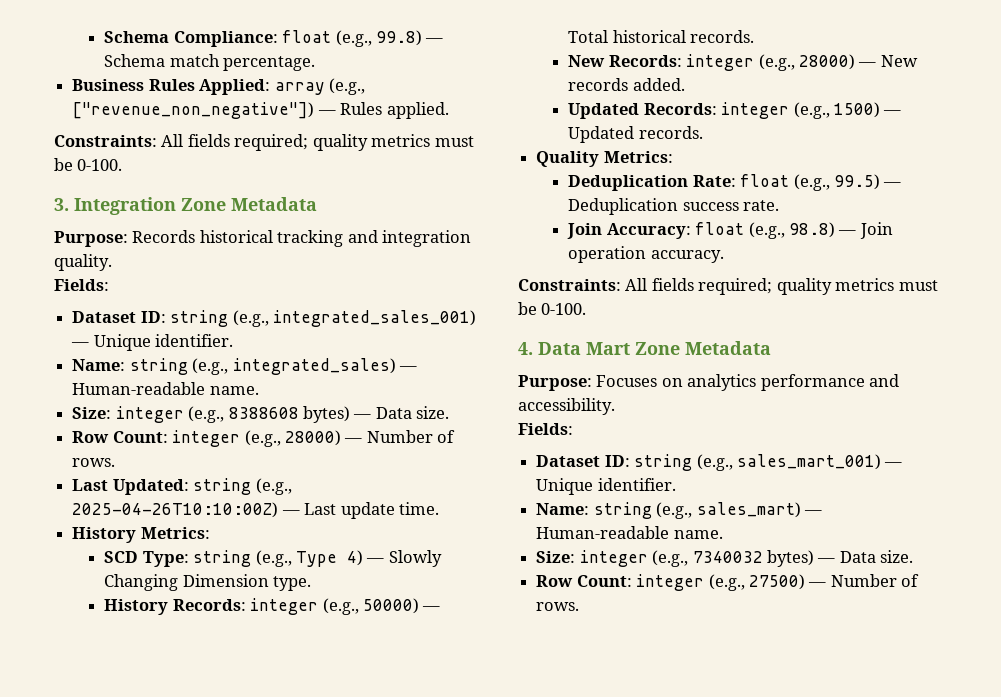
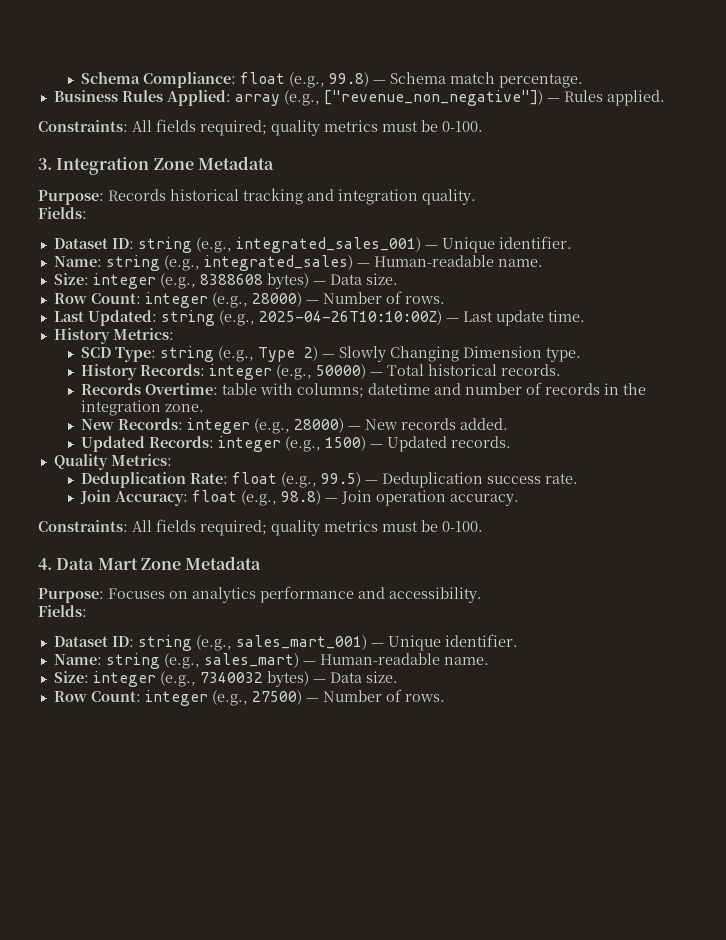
[347,550,364,566] 4) -> [304,346,319,361] 2)
(755, 36) none -> [81,382,647,398] [81,400,205,416] // Records Overtime: table with columns; datetime and number of records in the integration zone.

